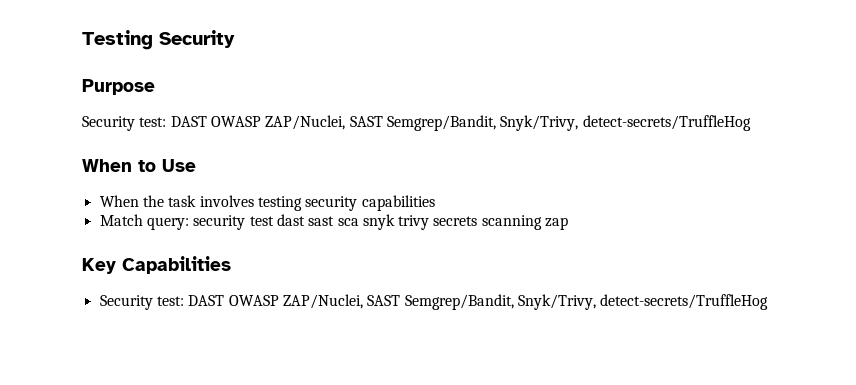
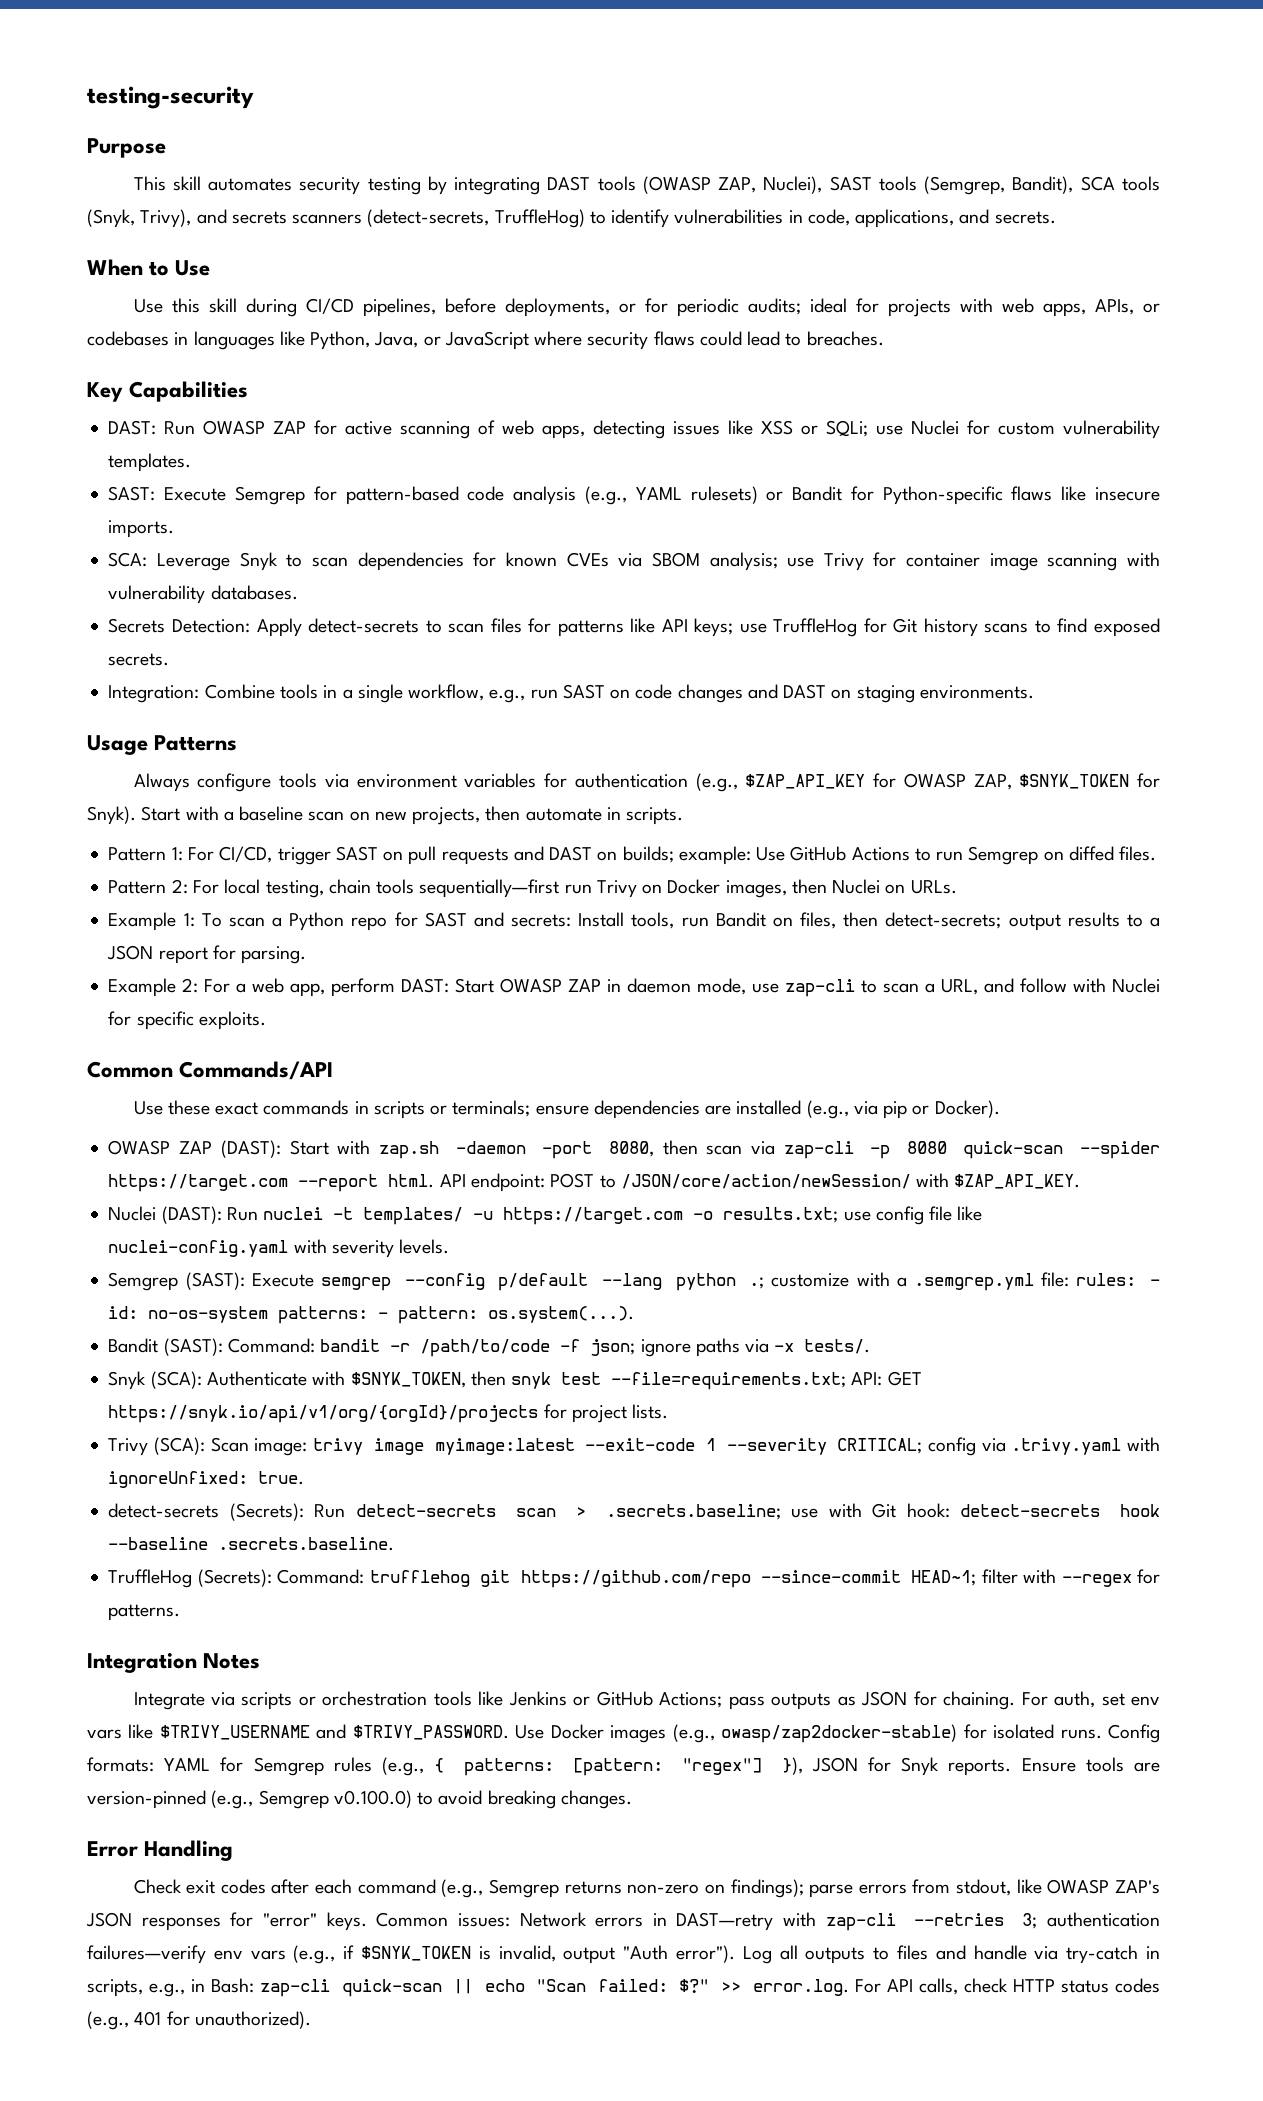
[82,30,235,50] Testing Security -> [87,86,254,109] testing-security
[82,115,751,131] [82,159,196,172] [99,195,435,211] [99,214,569,230] [82,256,231,274] [99,294,769,310] Security test: DAST OWASP ZAP/Nuclei, SAST Semgrep/Bandit, Snyk/Trivy, detect-secrets/TruffleHog // When to Use // When the task involves testing security capabilities // Match query: security test dast sast sca snyk trivy secrets scanning zap // Key Capabilities // Security test: DAST OWASP ZAP/Nuclei, SAST Semgrep/Bandit, Snyk/Trivy, detect-secrets/TruffleHog -> [133,176,1161,195] [87,209,1056,228] [87,259,211,276] [133,298,1161,317] [87,331,884,350] [87,381,249,402] [108,420,1160,439] [108,453,192,472] [108,486,1160,505] [108,520,175,538] [108,552,1160,571] [108,585,298,604] [108,618,1161,637] [108,653,170,666] [108,684,1034,703] [87,735,238,755] [133,773,1160,792] [87,806,684,825] [108,846,1157,865] [108,879,957,898] [108,912,1160,931] [107,945,307,964] [108,978,1160,997] [108,1011,266,1030] [87,1061,334,1080] [133,1100,1000,1119] [108,1140,1160,1159] [108,1173,1081,1192] [108,1206,983,1225] [108,1239,450,1258] [108,1272,1161,1291] [108,1306,635,1324] [108,1338,871,1357] [108,1371,922,1390] [108,1404,669,1423] [108,1437,1161,1456] [108,1471,305,1488] [108,1503,1160,1521] [108,1537,395,1551] [108,1569,1160,1588] [108,1604,181,1621] [87,1653,261,1673] [133,1691,1161,1710] [87,1724,1160,1743] [87,1757,1160,1776] [87,1790,632,1809] [87,1840,234,1861] [133,1879,1161,1898] [86,1912,1160,1931] [87,1945,1160,1964] [87,1978,1161,1997] [87,2011,311,2030] This skill automates security testing by integrating DAST tools (OWASP ZAP, Nuclei), SAST tools (Semgrep, Bandit), SCA tools (Snyk, Trivy), and secrets scanners (detect-secrets, TruffleHog) to identify vulnerabilities in code, applications, and secrets. // When to Use // Use this skill during CI/CD pipelines, before deployments, or for periodic audits; ideal for projects with web apps, APIs, or codebases in languages like Python, Java, or JavaScript where security flaws could lead to breaches. // Key Capabilities // DAST: Run OWASP ZAP for active scanning of web apps, detecting issues like XSS or SQLi; use Nuclei for custom vulnerability templates. // SAST: Execute Semgrep for pattern-based code analysis (e.g., YAML rulesets) or Bandit for Python-specific flaws like insecure imports. // SCA: Leverage Snyk to scan dependencies for known CVEs via SBOM analysis; use Trivy for container image scanning with vulnerability databases. // Secrets Detection: Apply detect-secrets to scan files for patterns like API keys; use TruffleHog for Git history scans to find exposed secrets. // Integration: Combine tools in a single workflow, e.g., run SAST on code changes and DAST on staging environments. // Usage Patterns // Always configure tools via environment variables for authentication (e.g., $ZAP_API_KEY for OWASP ZAP, $SNYK_TOKEN for Snyk). Start with a baseline scan on new projects, then automate in scripts. // Pattern 1: For CI/CD, trigger SAST on pull requests and DAST on builds; example: Use GitHub Actions to run Semgrep on diffed files. // Pattern 2: For local testing, chain tools sequentially—first run Trivy on Docker images, then Nuclei on URLs. // Example 1: To scan a Python repo for SAST and secrets: Install tools, run Bandit on files, then detect-secrets; output results to a JSON report for parsing. // Example 2: For a web app, perform DAST: Start OWASP ZAP in daemon mode, use zap-cli to scan a URL, and follow with Nuclei for specific exploits. // Common Commands/API // Use these exact commands in scripts or terminals; ensure dependencies are installed (e.g., via pip or Docker). // OWASP ZAP (DAST): Start with zap.sh -daemon -port 8080, then scan via zap-cli -p 8080 quick-scan --spider https://target.com --report html. API endpoint: POST to /JSON/core/action/newSession/ with $ZAP_API_KEY. // Nuclei (DAST): Run nuclei -t templates/ -u https://target.com -o results.txt; use config file like nuclei-config.yaml with severity levels. // Semgrep (SAST): Execute semgrep --config p/default --lang python .; customize with a .semgrep.yml file: rules: - id: no-os-system patterns: - pattern: os.system(...). // Bandit (SAST): Command: bandit -r /path/to/code -f json; ignore paths via -x tests/. // Snyk (SCA): Authenticate with $SNYK_TOKEN, then snyk test --file=requirements.txt; API: GET https://snyk.io/api/v1/org/{orgId}/projects for project lists. // Trivy (SCA): Scan image: trivy image myimage:latest --exit-code 1 --severity CRITICAL; config via .trivy.yaml with ignoreUnfixed: true. // detect-secrets (Secrets): Run detect-secrets scan > .secrets.baseline; use with Git hook: detect-secrets hook --baseline .secrets.baseline. // TruffleHog (Secrets): Command: trufflehog git https://github.com/repo --since-commit HEAD~1; filter with --regex for patterns. // Integration Notes // Integrate via scripts or orchestration tools like Jenkins or GitHub Actions; pass outputs as JSON for chaining. For auth, set env vars like $TRIVY_USERNAME and $TRIVY_PASSWORD. Use Docker images (e.g., owasp/zap2docker-stable) for isolated runs. Config formats: YAML for Semgrep rules (e.g., { patterns: [pattern: "regex"] }), JSON for Snyk reports. Ensure tools are version-pinned (e.g., Semgrep v0.100.0) to avoid breaking changes. // Error Handling // Check exit codes after each command (e.g., Semgrep returns non-zero on findings); parse errors from stdout, like OWASP ZAP's JSON responses for "error" keys. Common issues: Network errors in DAST—retry with zap-cli --retries 3; authentication failures—verify env vars (e.g., if $SNYK_TOKEN is invalid, output "Auth error"). Log all outputs to files and handle via try-catch in scripts, e.g., in Bash: zap-cli quick-scan || echo "Scan failed: $?" >> error.log. For API calls, check HTTP status codes (e.g., 401 for unauthorized).

